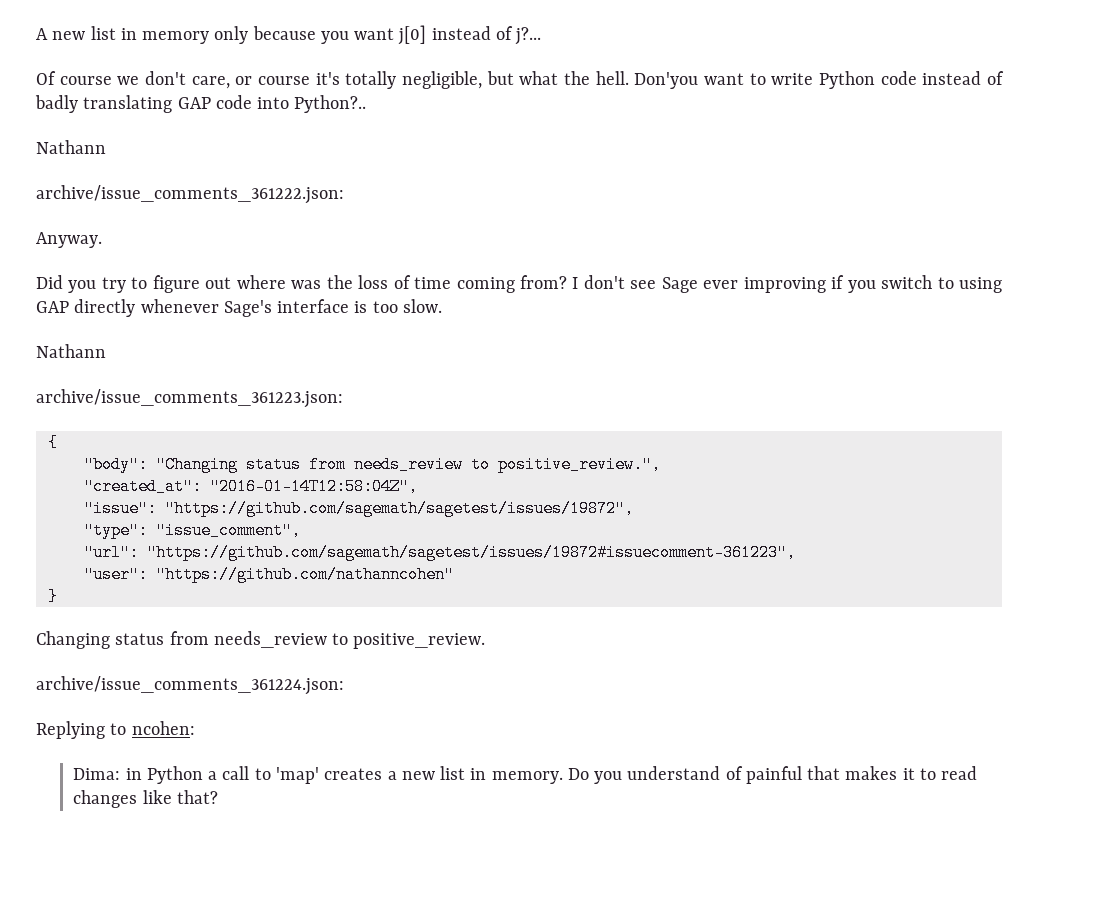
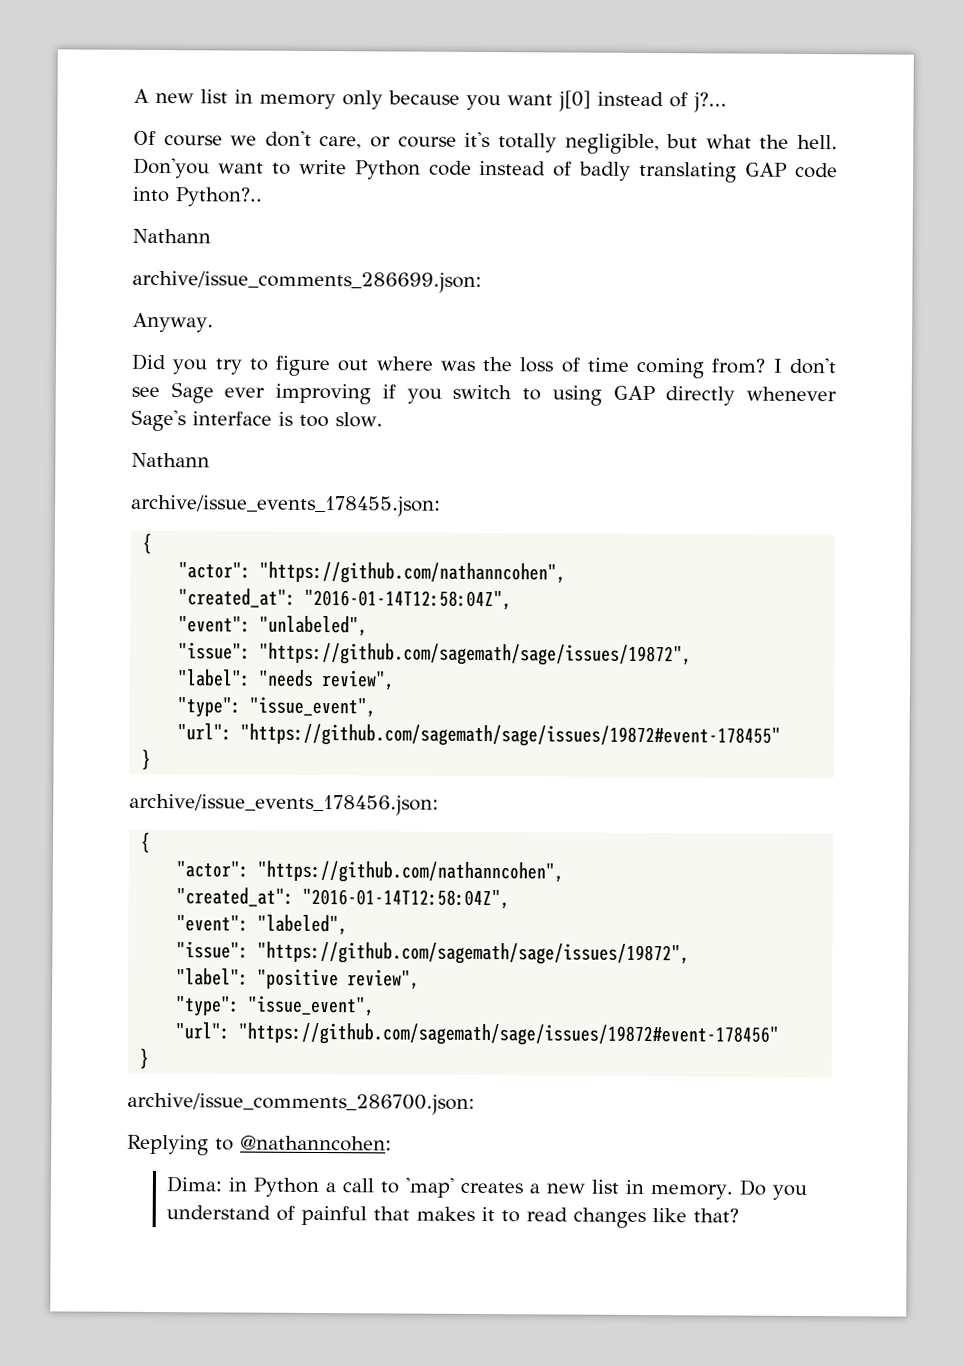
[36,185,344,204] archive/issue_comments_361222.json: -> [132,270,482,293] archive/issue_comments_286699.json:
[36,389,343,408] [47,434,58,451] [83,456,661,473] [83,478,418,495] [83,500,634,517] [83,522,301,539] [83,544,796,561] [83,566,454,583] [47,588,58,605] [36,631,486,649] [36,676,344,695] archive/issue_comments_361223.json: // { // "body": "Changing status from needs_review to positive_review.", // "created_at": "2016-01-14T12:58:04Z", // "issue": "https://github.com/sagemath/sagetest/issues/19872", // "type": "issue_comment", // "url": "https://github.com/sagemath/sagetest/issues/19872#issuecomment-361223", // "user": "https://github.com/nathanncohen" // } // Changing status from needs_review to positive_review. // archive/issue_comments_361224.json: -> [131,494,441,517] [142,532,153,554] [178,561,567,585] [178,588,513,611] [178,615,369,637] [178,642,693,667] [177,669,396,691] [177,696,377,718] [177,723,782,748] [141,748,152,770] [129,793,439,816] [140,831,152,853] [176,860,565,884] [176,887,511,910] [176,914,349,936] [176,941,691,966] [176,968,421,990] [175,995,376,1017] [175,1022,780,1047] [139,1047,150,1069] [127,1092,475,1115] archive/issue_events_178455.json: // { // "actor": "https://github.com/nathanncohen", // "created_at": "2016-01-14T12:58:04Z", // "event": "unlabeled", // "issue": "https://github.com/sagemath/sage/issues/19872", // "label": "needs review", // "type": "issue_event", // "url": "https://github.com/sagemath/sage/issues/19872#event-178455" // } // archive/issue_events_178456.json: // { // "actor": "https://github.com/nathanncohen", // "created_at": "2016-01-14T12:58:04Z", // "event": "labeled", // "issue": "https://github.com/sagemath/sage/issues/19872", // "label": "positive review", // "type": "issue_event", // "url": "https://github.com/sagemath/sage/issues/19872#event-178456" // } // archive/issue_comments_286700.json:
[131,721,195,735] ncohen: -> [240,1135,392,1152] @nathanncohen:

